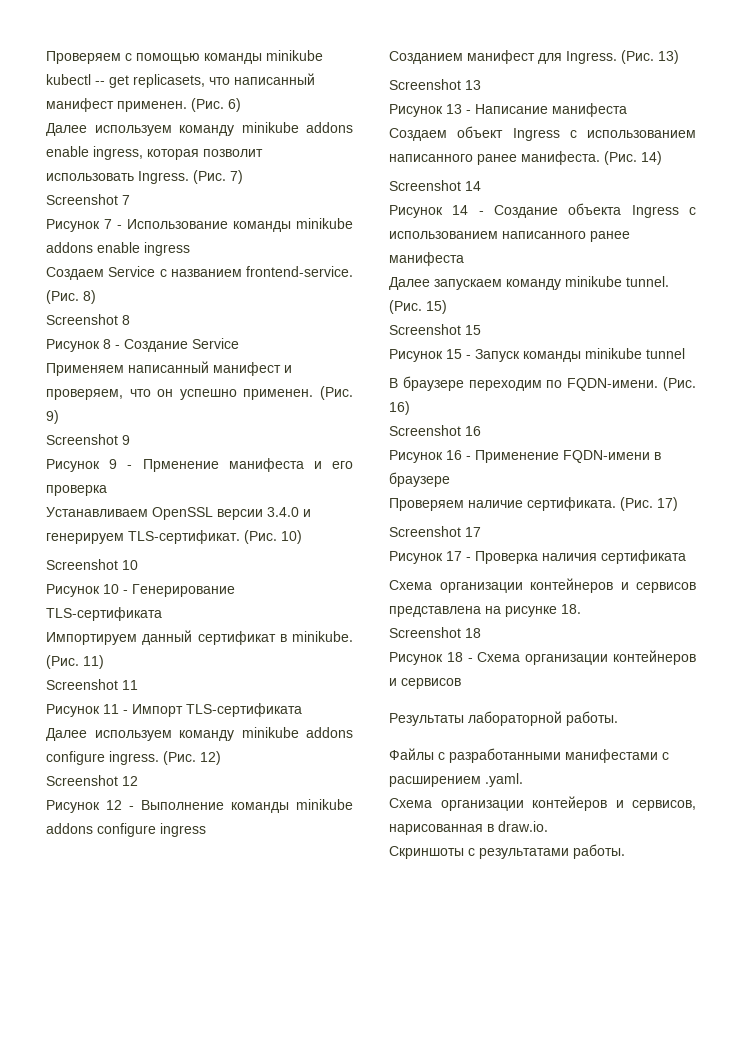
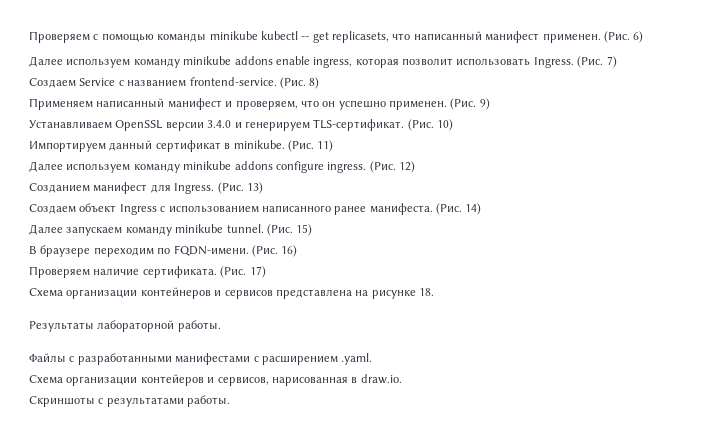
[46,194,130,205] [46,218,353,232] [46,242,190,256] // Screenshot 7 // Рисунок 7 - Использование команды minikube addons enable ingress -> (617, 62) none
[46,314,130,325] [46,338,239,352] // Screenshot 8 // Рисунок 8 - Создание Service -> (320, 83) none
[46,434,130,445] [46,458,353,472] [46,485,107,496] // Screenshot 9 // Рисунок 9 - Прменение манифеста и его проверка -> (490, 104) none
[46,559,138,570] [46,584,235,597] [46,607,162,621] // Screenshot 10 // Рисунок 10 - Генерирование TLS-сертификата -> (453, 125) none
[46,679,138,690] [46,703,302,717] // Screenshot 11 // Рисунок 11 - Импорт TLS-сертификата -> (334, 146) none
[46,775,138,786] [46,799,353,813] [46,823,206,837] // Screenshot 12 // Рисунок 12 - Выполнение команды minikube addons configure ingress -> (415, 167) none
[389,79,481,90] [389,103,627,117] // Screenshot 13 // Рисунок 13 - Написание манифеста -> (263, 188) none
[389,180,481,191] [389,203,696,218] [389,231,630,242] [389,252,464,266] // Screenshot 14 // Рисунок 14 - Создание объекта Ingress с использованием написанного ранее манифеста -> (482, 209) none
[389,324,481,335] [389,348,685,362] // Screenshot 15 // Рисунок 15 - Запуск команды minikube tunnel -> (313, 230) none
[389,425,481,436] [389,450,661,463] [389,472,450,487] // Screenshot 16 // Рисунок 16 - Применение FQDN-имени в браузере -> (298, 251) none
[389,526,481,537] [389,550,686,564] // Screenshot 17 // Рисунок 17 - Проверка наличия сертификата -> (266, 272) none
[389,627,481,638] [389,650,696,665] [389,678,461,689] // Screenshot 18 // Рисунок 18 - Схема организации контейнеров и сервисов -> (434, 292) none

